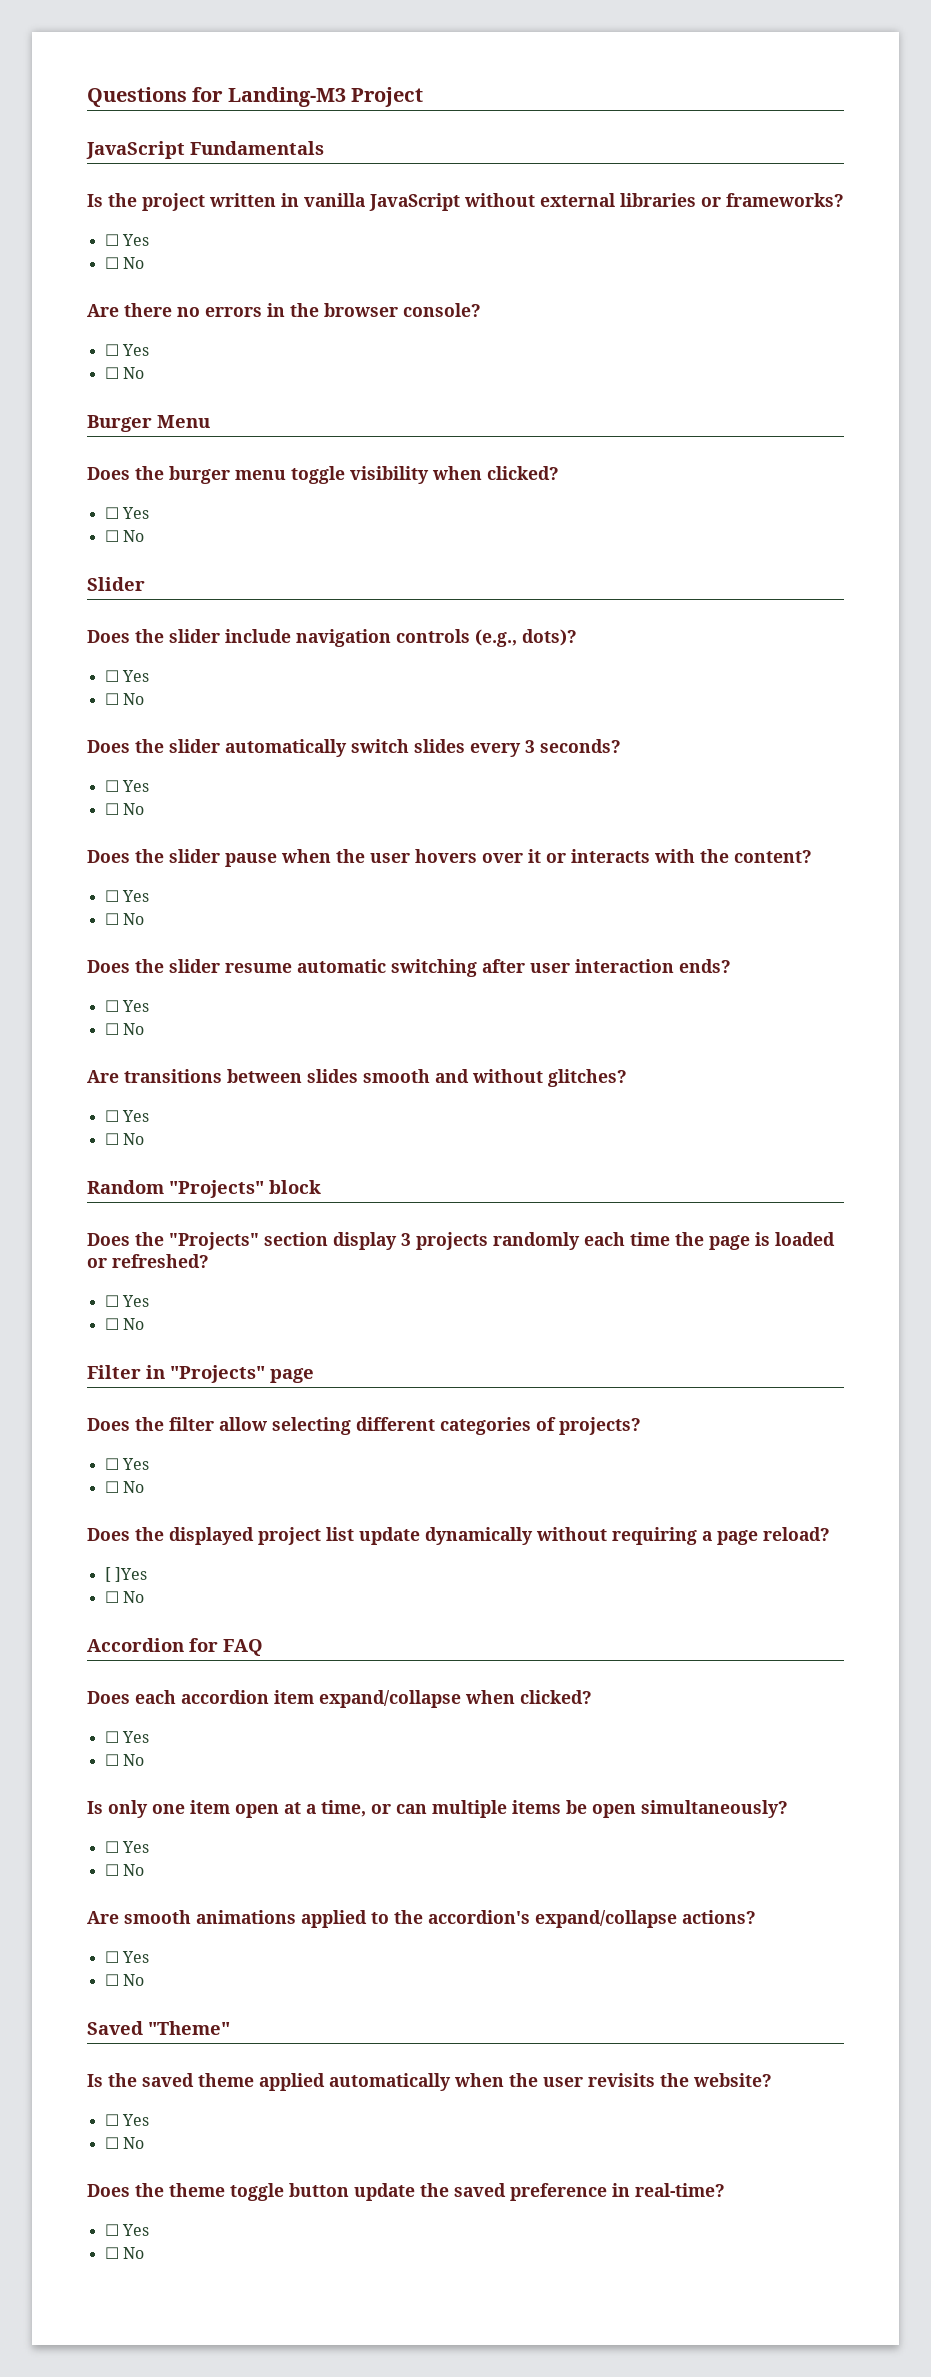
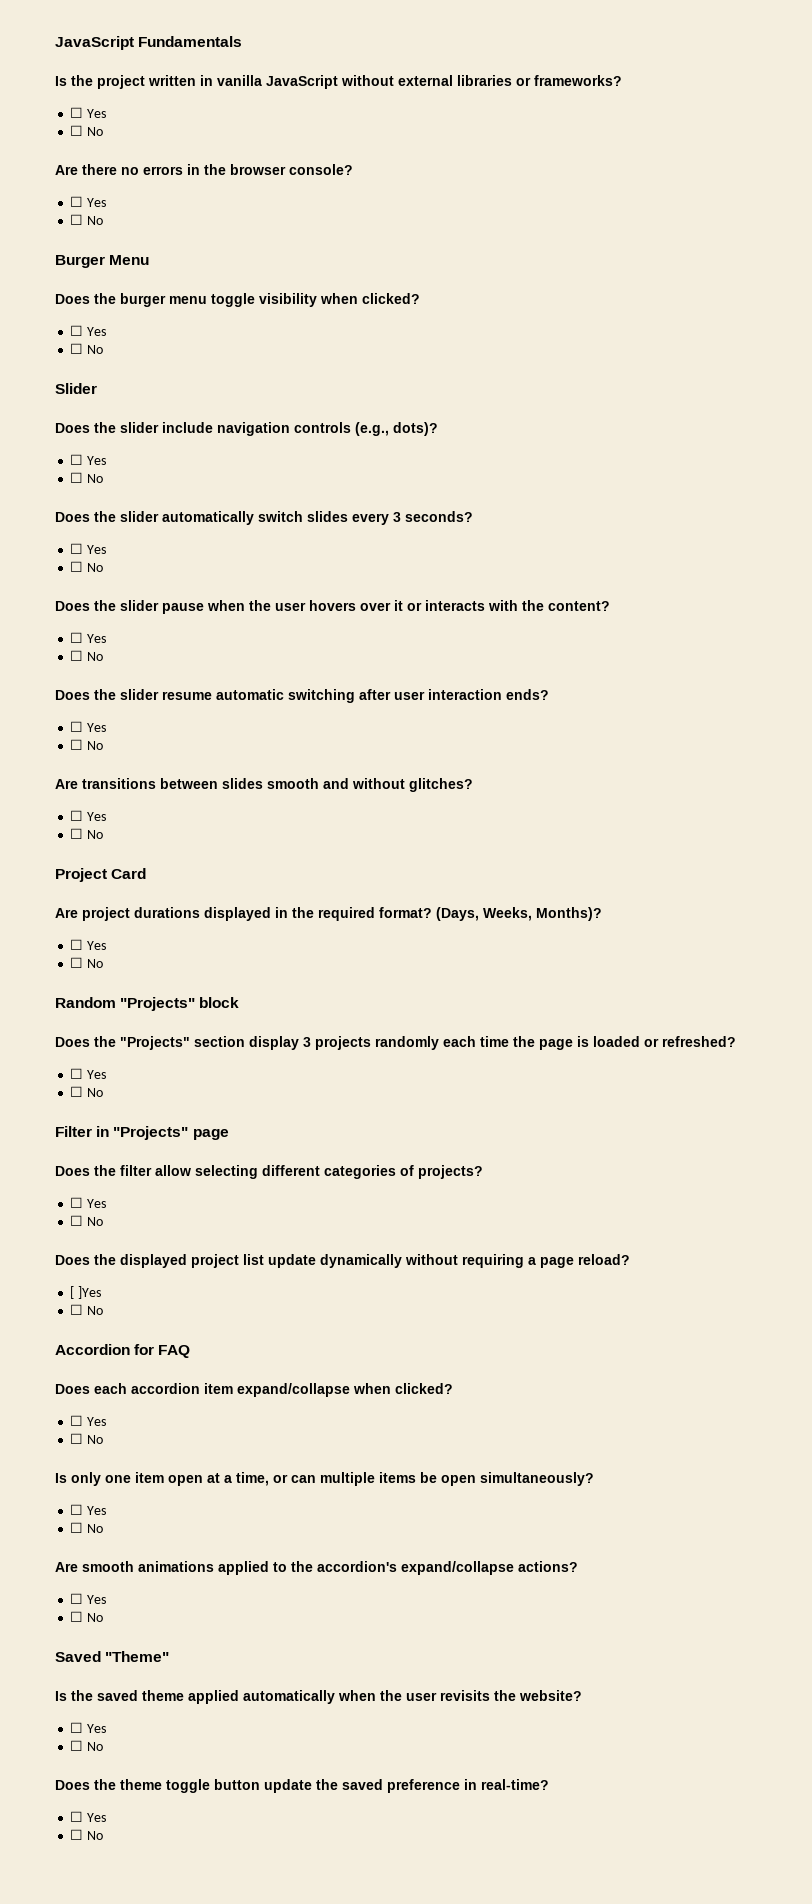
[87,87,424,107] Questions for Landing-M3 Project // -> (55, 43) none
(144, 1139) none -> [55,868,147,882] [55,907,602,921] [70,939,107,950] [70,957,104,968] // Project Card // Are project durations displayed in the required format? (Days, Weeks, Months)? // ☐ Yes // ☐ No

